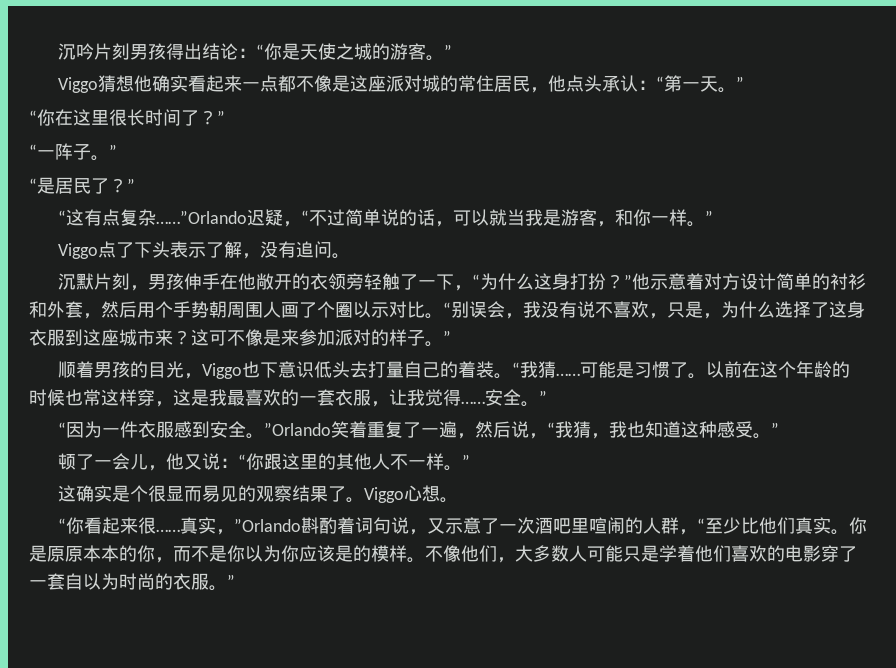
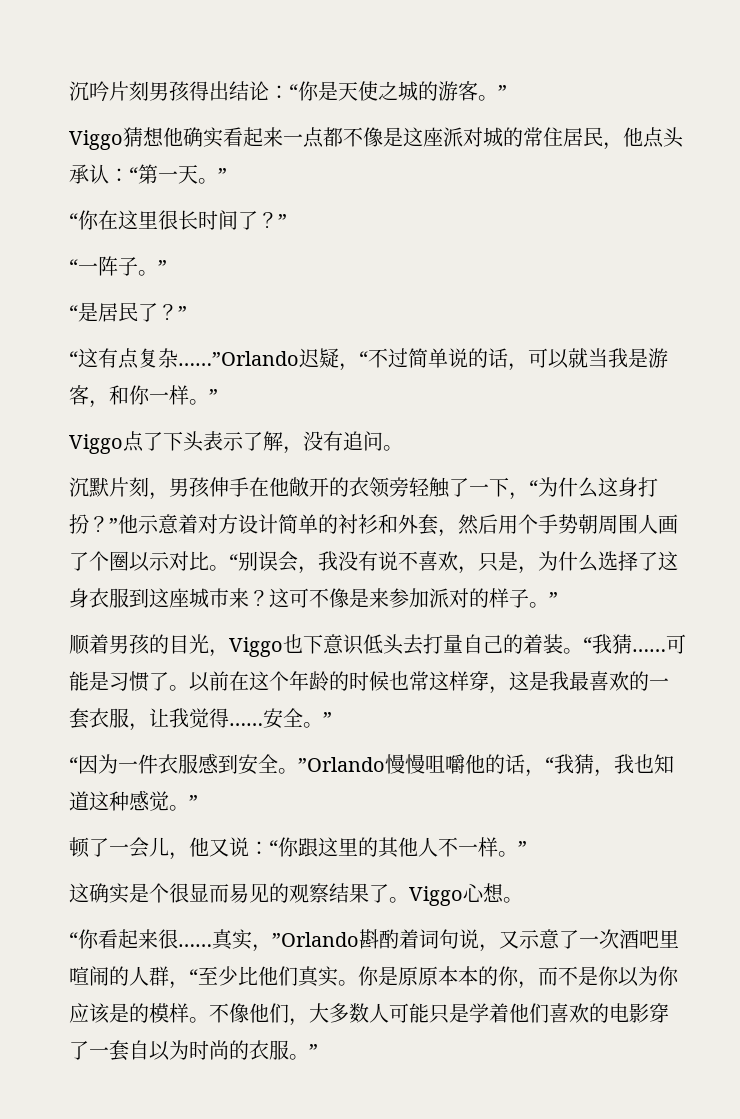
[330,421,529,439] 笑着重复了一遍，然后说 -> [385,754,525,774] 慢慢咀嚼他的话
[734,421,753,438] 受 -> [149,791,169,811] 觉

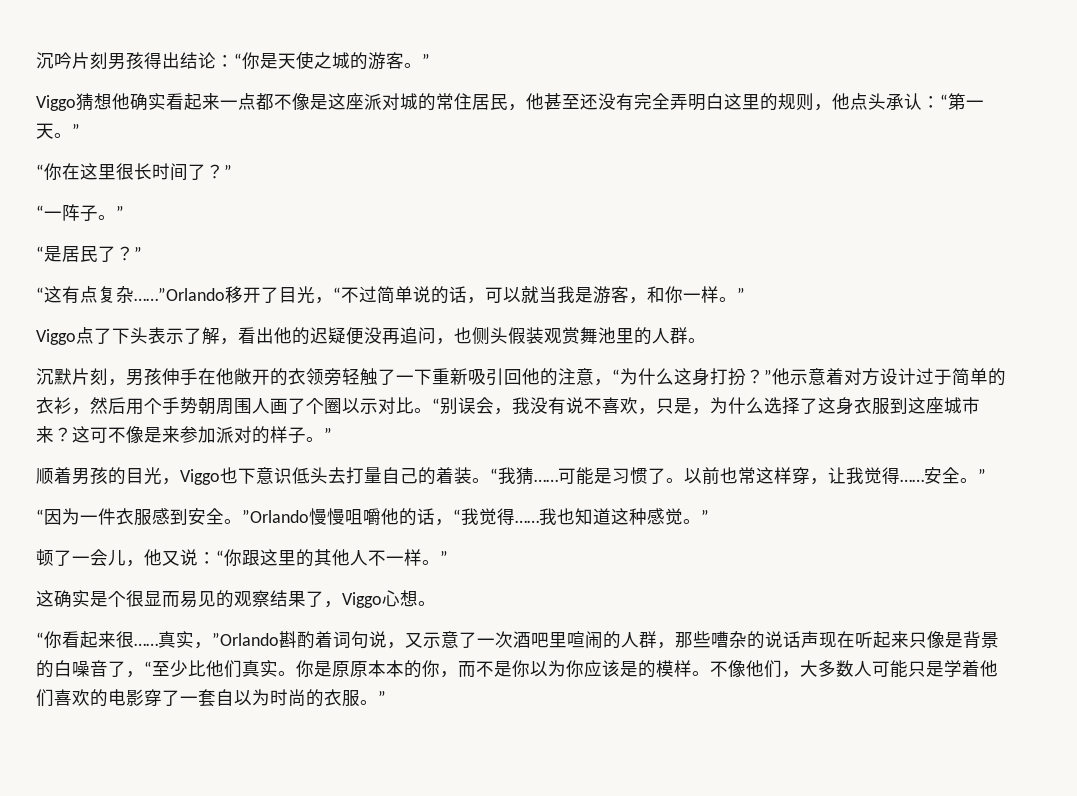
(643, 137) none -> [544,93,850,111] 甚至还没有完全弄明白这里的规则，他
[299,348,339,368] 迟疑 -> [225,286,315,304] 移开了目光
[303,431,383,451] 没有追问 -> [238,327,688,345] 看出他的迟疑便没再追问，也侧头假装观赏舞池里的人群
(509, 487) none -> [432,368,594,386] 重新吸引回他的注意
[278,514,438,535] 简单的衬衫和外套 -> [916,368,1006,386] [36,397,72,414] 过于简单的衣衫
[229,671,669,694] [69,708,129,729] 在这个年龄的时候也常这样穿，这是我最喜欢的一套衣服 -> [720,467,810,485] 也常这样穿
[574,754,614,777] 猜， -> [479,508,539,525] 觉得……
[389,897,409,903] 。 -> [324,601,342,608] ，
(189, 985) none -> [675,631,999,649] [36,660,144,678] 那些嘈杂的说话声现在听起来只像是背景的白噪音了，

